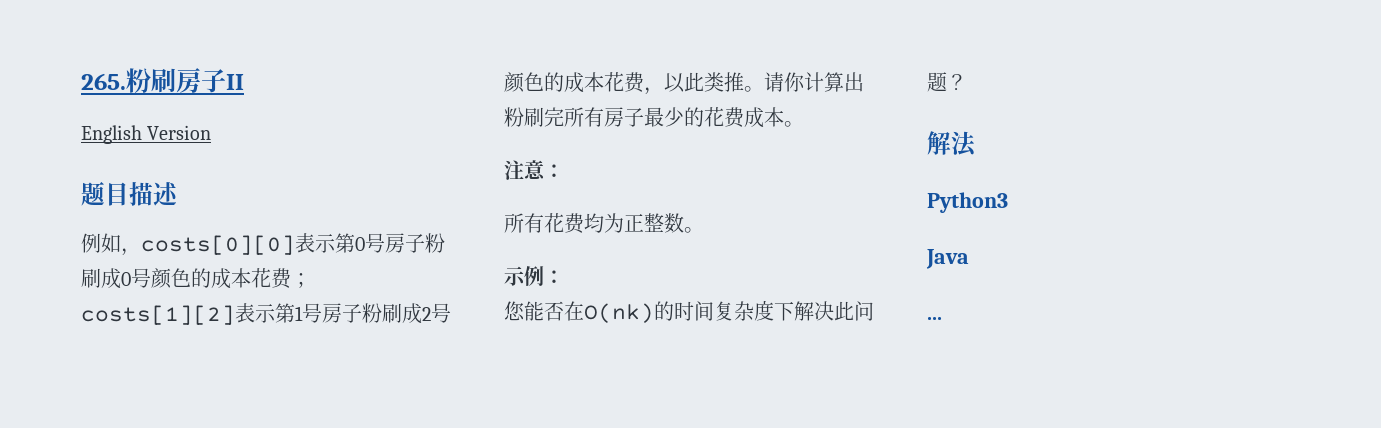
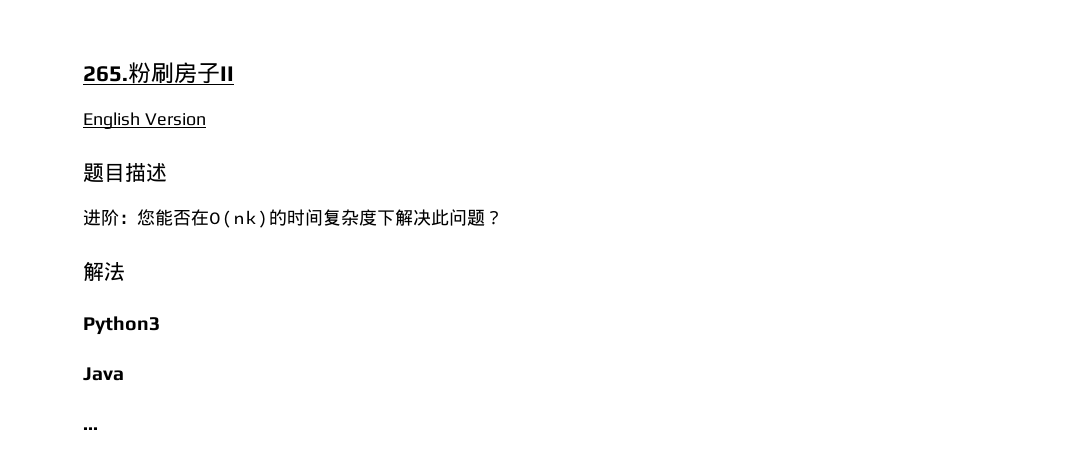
[81,233,445,256] [81,268,311,289] [81,303,451,325] [504,72,864,95] [504,107,804,128] [504,160,564,180] [504,213,704,234] [504,265,564,286] 例如，costs[0][0]表示第0号房子粉刷成0号颜色的成本花费；costs[1][2]表示第1号房子粉刷成2号颜色的成本花费，以此类推。请你计算出粉刷完所有房子最少的花费成本。 // 注意： // 所有花费均为正整数。 // 示例： // -> [83,209,137,226] 进阶：

